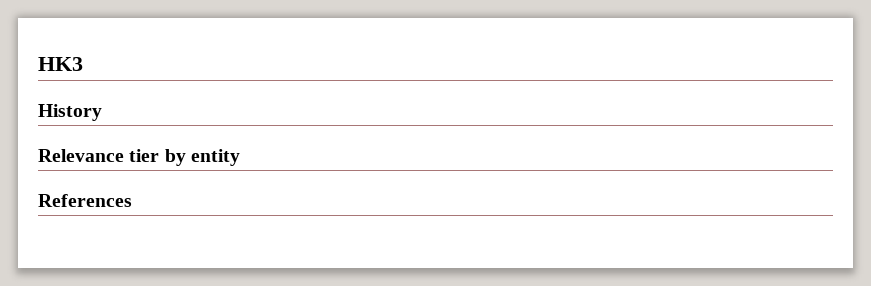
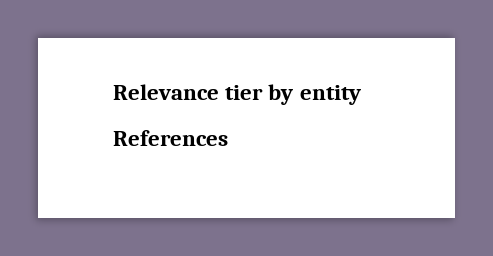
[38,57,83,71] [38,104,102,121] HK3 // History // -> (113, 92) none

